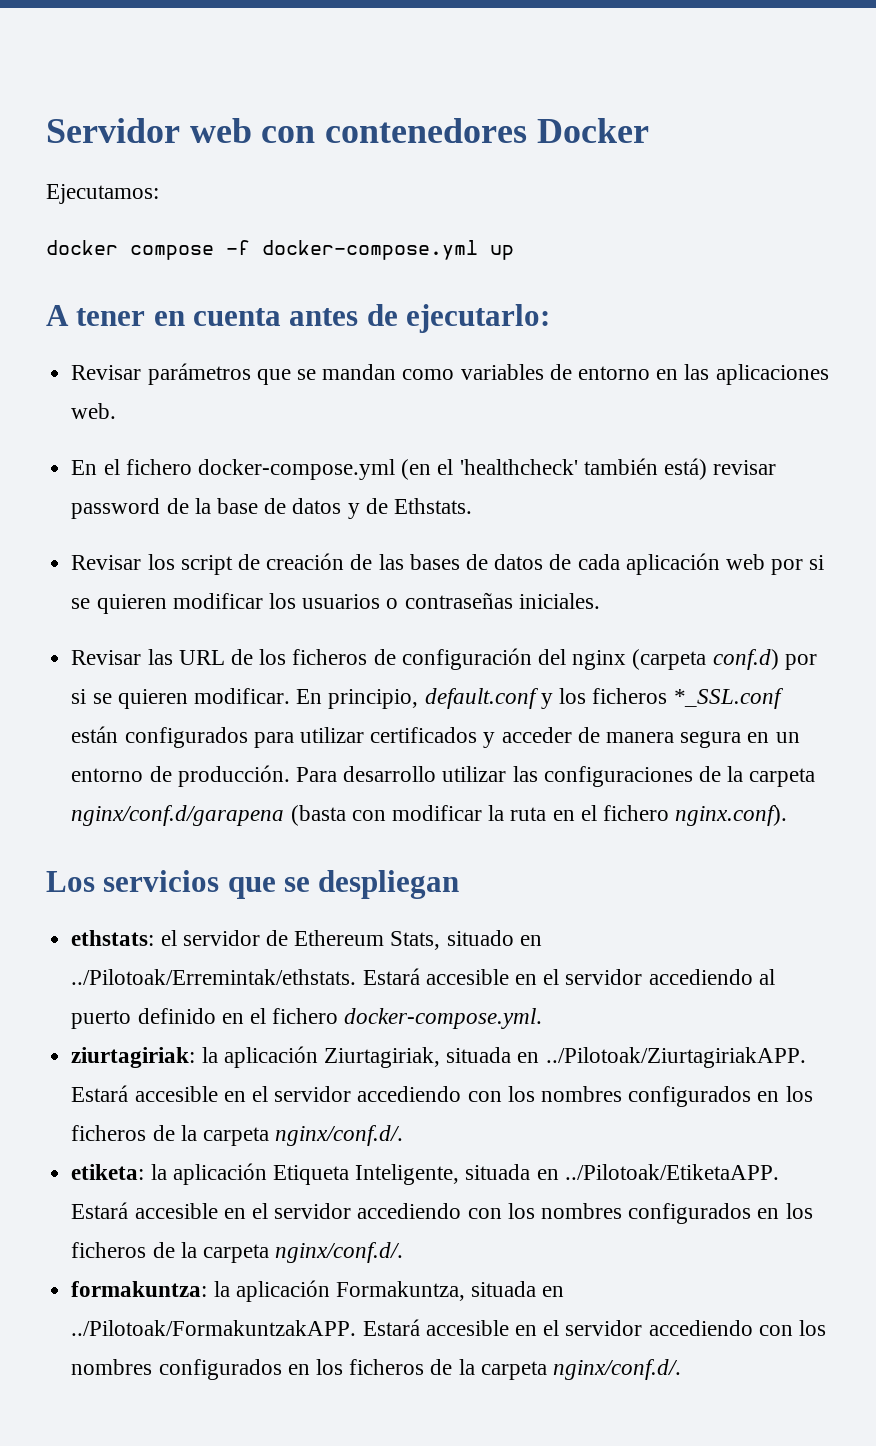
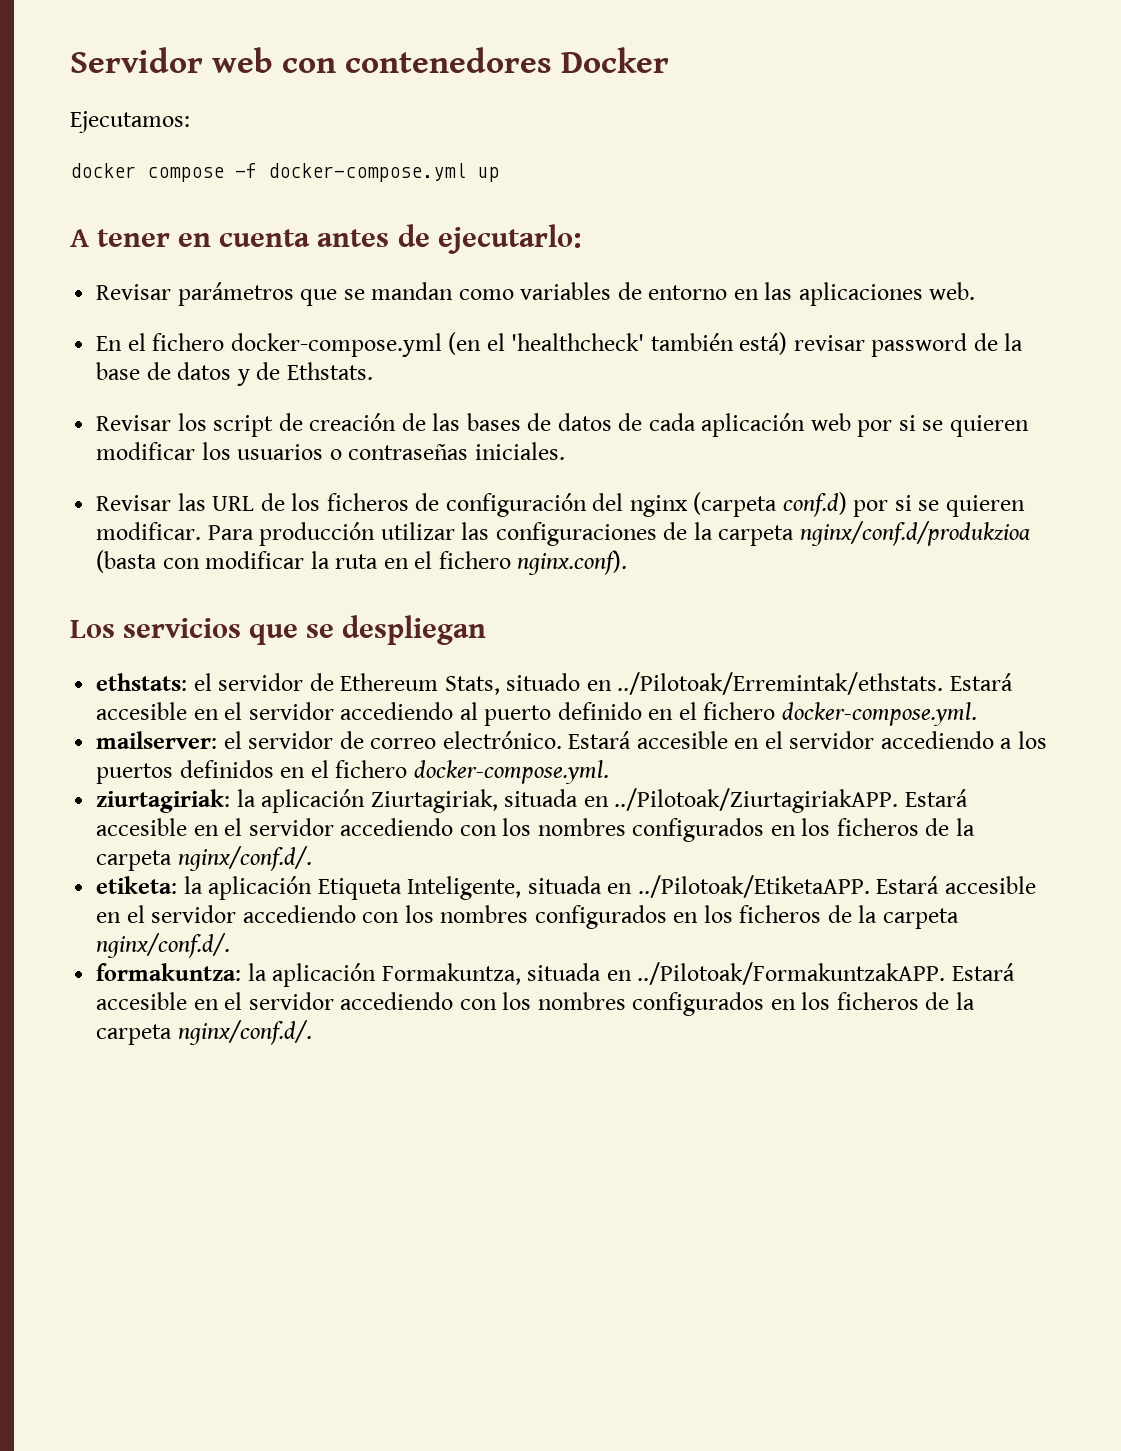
[296,688,785,709] [71,726,800,748] [71,765,437,787] En principio, default.conf y los ficheros *_SSL.conf están configurados para utilizar certificados y acceder de manera segura en un entorno de producción. Para desarrollo -> [207,522,376,546] Para producción
[71,805,285,826] nginx/conf.d/garapena -> [799,521,1030,546] nginx/conf.d/produkzioa
(543, 1018) none -> [96,731,1047,749] [96,760,609,784] // mailserver: el servidor de correo electrónico. Estará accesible en el servidor accediendo a los puertos definidos en el fichero docker-compose.yml.

